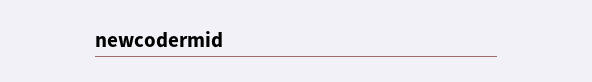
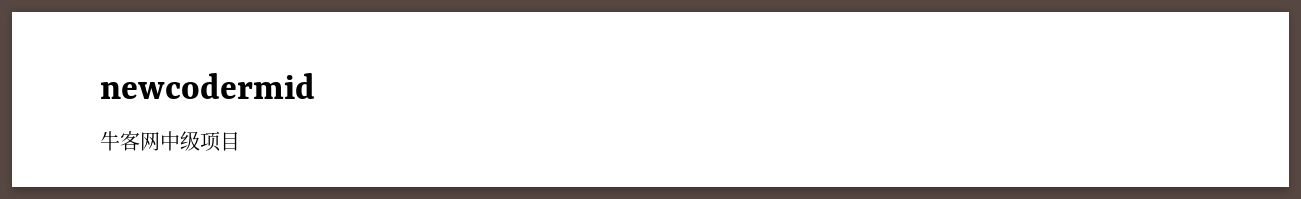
(223, 39) none -> [100,131,240,152] // 牛客网中级项目

